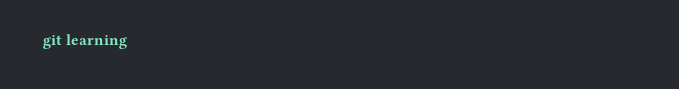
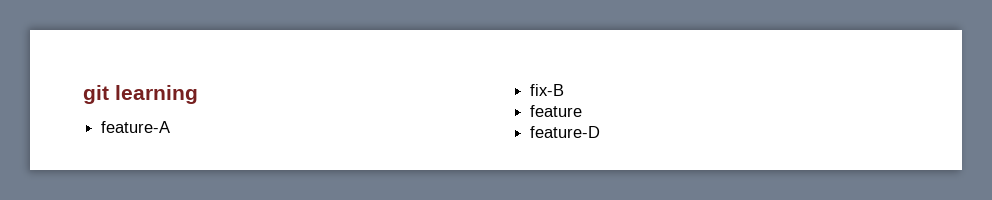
(128, 41) none -> [101,121,171,133] [530,84,565,96] [530,105,583,117] [530,126,601,138] // feature-A // fix-B // feature // feature-D

